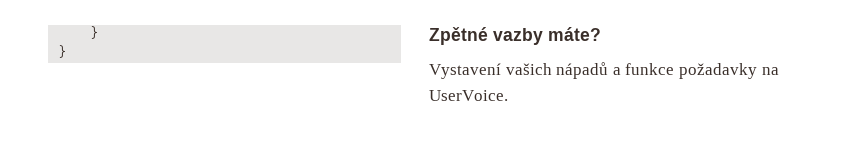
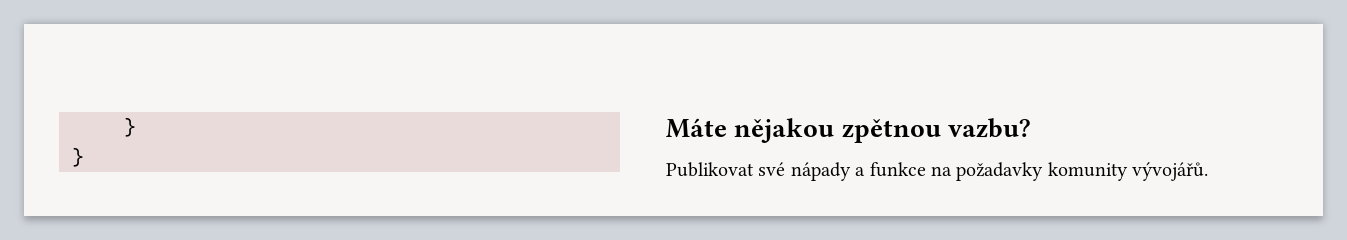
[429,27,601,45] [429,62,779,79] [429,90,508,101] Zpětné vazby máte? // Vystavení vašich nápadů a funkce požadavky na UserVoice. -> [666,118,1031,143] [666,162,1209,181] Máte nějakou zpětnou vazbu? // Publikovat své nápady a funkce na požadavky komunity vývojářů.

